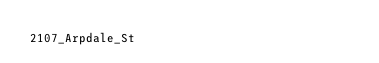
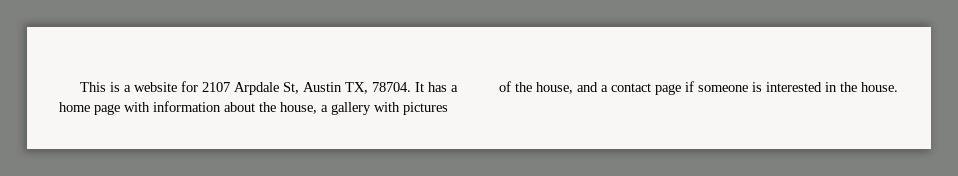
[30,32,135,45] 2107_Arpdale_St -> [79,81,458,95] [59,101,448,115] [499,81,898,95] This is a website for 2107 Arpdale St, Austin TX, 78704. It has a home page with information about the house, a gallery with pictures of the house, and a contact page if someone is interested in the house.

